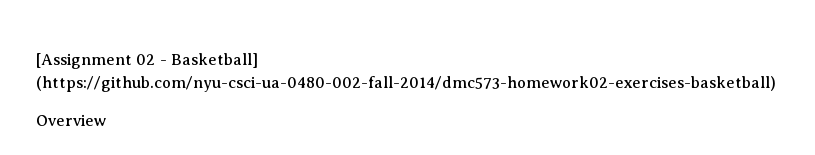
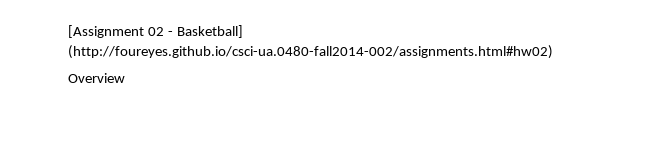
[36,76,776,92] (https://github.com/nyu-csci-ua-0480-002-fall-2014/dmc573-homework02-exercises-basketball) -> [68,45,553,59] (http://foureyes.github.io/csci-ua.0480-fall2014-002/assignments.html#hw02)

